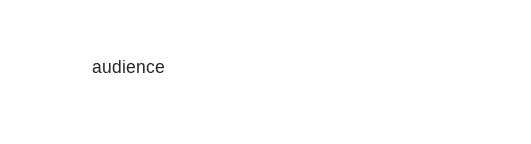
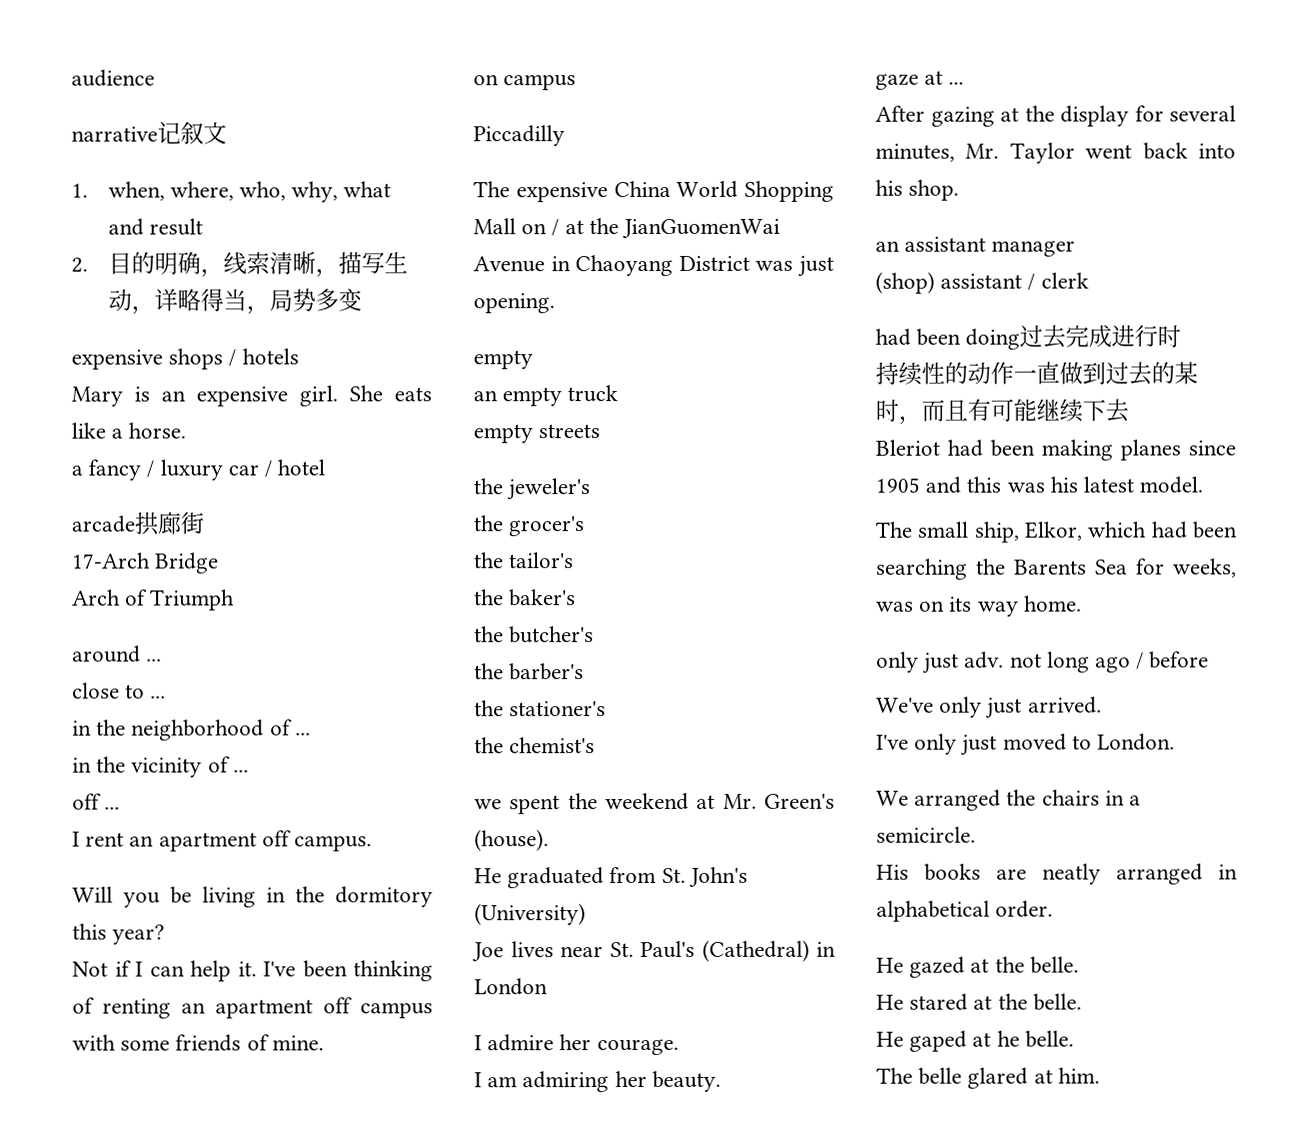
(165, 66) none -> [71,121,227,145] [71,181,392,203] [107,218,203,236] [71,251,408,278] [107,288,362,315] [71,348,299,370] [71,385,432,407] [71,422,187,439] [71,459,326,481] [71,511,204,536] [71,552,220,574] [72,589,236,611] [72,645,163,663] [72,682,167,699] [72,719,311,741] [72,756,249,778] [72,793,121,810] [72,830,373,852] [72,886,433,908] [72,923,166,945] [72,960,433,982] [72,997,433,1019] [72,1034,324,1052] [473,74,577,91] [473,125,565,147] [473,180,834,203] [473,218,781,239] [473,254,834,277] [473,293,555,314] [473,350,533,370] [473,385,619,407] [473,424,601,444] [473,478,591,501] [473,515,585,537] [473,552,574,569] [474,589,577,607] [474,626,595,644] [474,663,585,681] [474,700,607,717] [474,737,596,754] [474,792,835,815] [474,829,549,852] [474,866,748,889] [474,903,586,926] [472,939,836,962] [474,978,548,996] [474,1034,679,1056] [474,1070,721,1093] [875,70,965,90] [875,105,1236,127] [875,142,1236,164] [875,179,960,201] [875,236,1076,257] [875,271,1089,294] [875,324,1182,350] [875,361,1198,386] [875,398,1129,425] [875,439,1236,461] [875,476,1204,494] [875,521,1237,543] [875,558,1237,580] [876,595,1082,617] [876,651,1210,674] [876,696,1102,719] [876,733,1176,756] [876,789,1142,811] [876,826,976,843] [876,863,1238,885] [876,900,1054,922] [876,956,1079,978] [876,993,1082,1011] [876,1030,1074,1052] [876,1067,1100,1089] // narrative记叙文 // 1. when, where, who, why, what and result // 2.目的明确，线索清晰，描写生动，详略得当，局势多变 // expensive shops / hotels // Mary is an expensive girl. She eats like a horse. // a fancy / luxury car / hotel // arcade拱廊街 // 17-Arch Bridge // Arch of Triumph // around ... // close to ... // in the neighborhood of ... // in the vicinity of ... // off ... // I rent an apartment off campus. // Will you be living in the dormitory this year? // Not if I can help it. I've been thinking of renting an apartment off campus with some friends of mine. // on campus // Piccadilly // The expensive China World Shopping Mall on / at the JianGuomenWai Avenue in Chaoyang District was just opening. // empty // an empty truck // empty streets // the jeweler's // the grocer's // the tailor's // the baker's // the butcher's // the barber's // the stationer's // the chemist's // we spent the weekend at Mr. Green's (house). // He graduated from St. John's (University) // Joe lives near St. Paul's (Cathedral) in London // I admire her courage. // I am admiring her beauty. // gaze at ... // After gazing at the display for several minutes, Mr. Taylor went back into his shop. // an assistant manager // (shop) assistant / clerk // had been doing过去完成进行时 // 持续性的动作一直做到过去的某时，而且有可能继续下去 // Bleriot had been making planes since 1905 and this was his latest model. // The small ship, Elkor, which had been searching the Barents Sea for weeks, was on its way home. // only just adv. not long ago / before // We've only just arrived. // I've only just moved to London. // We arranged the chairs in a semicircle. // His books are neatly arranged in alphabetical order. // He gazed at the belle. // He stared at the belle. // He gaped at he belle. // The belle glared at him.

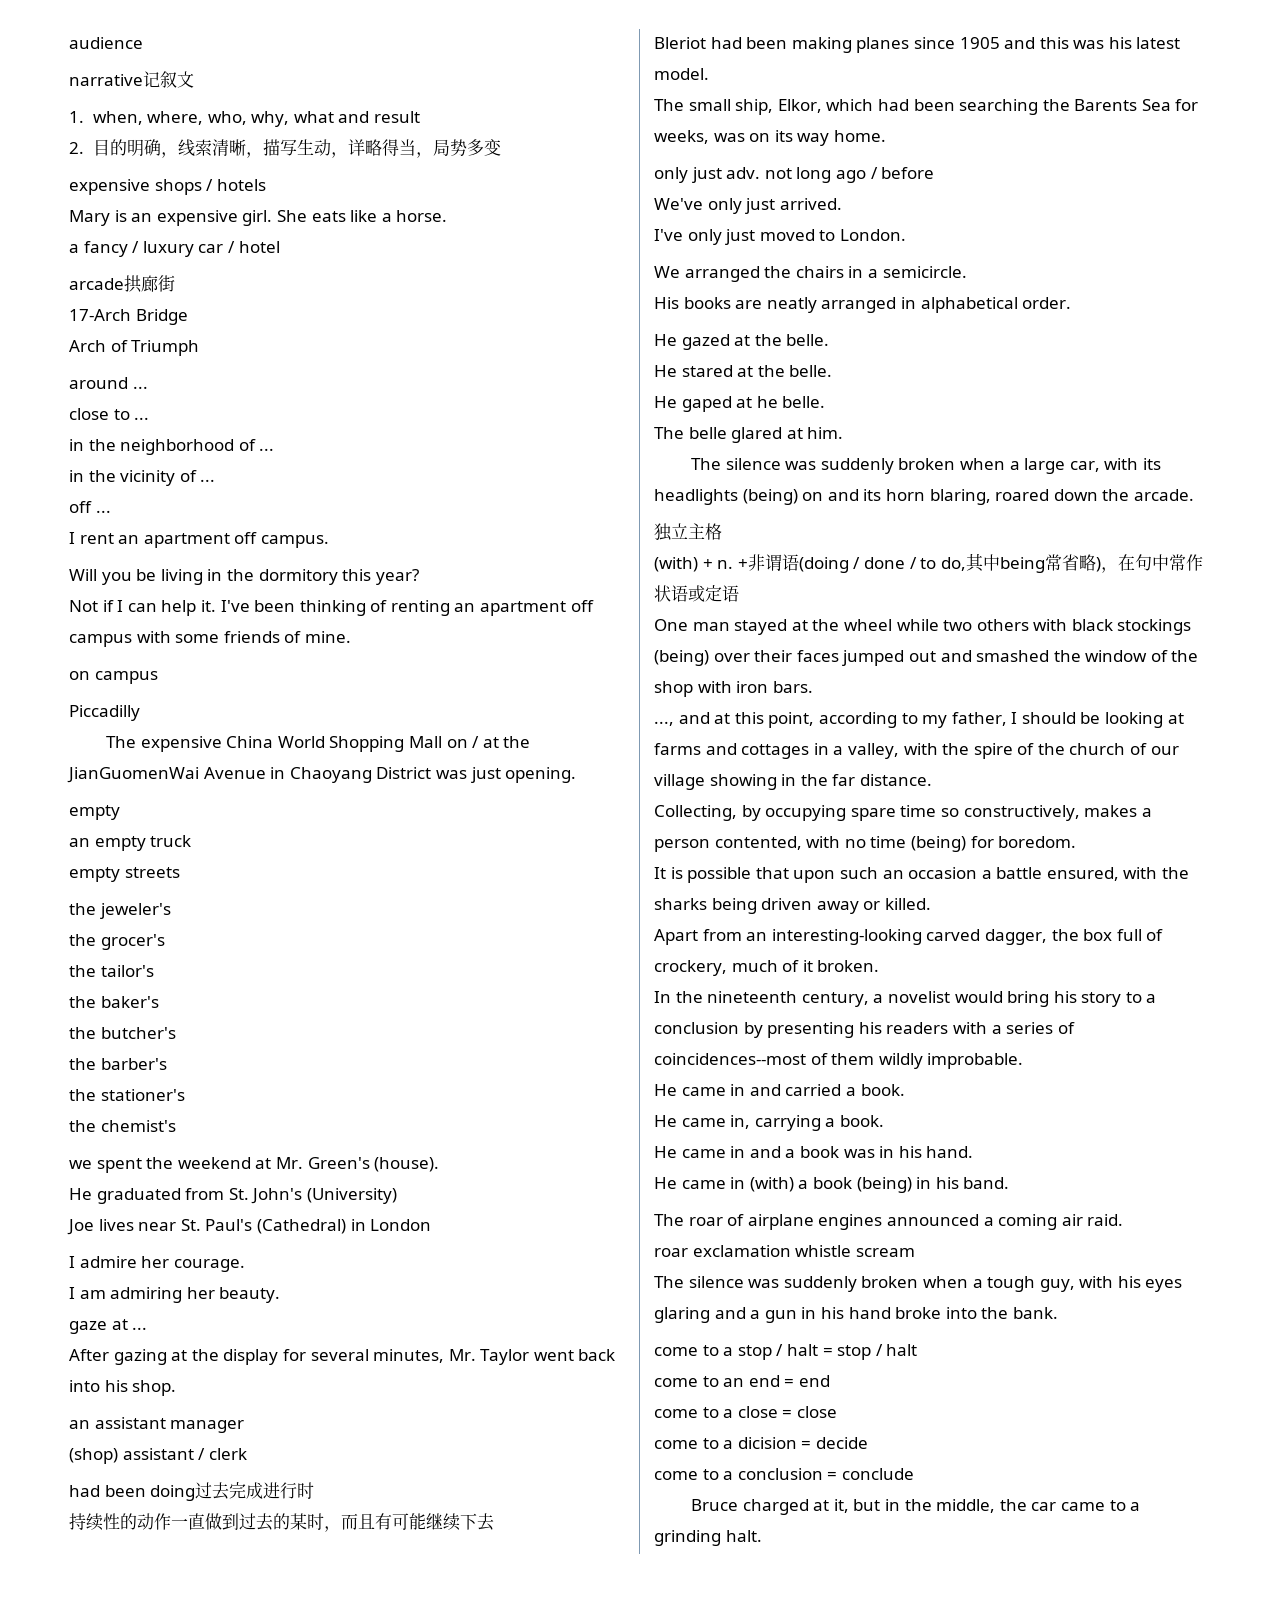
(1100, 1075) none -> [691,458,1161,474] [654,489,1194,505] [654,523,722,541] [654,553,1203,573] [654,585,739,602] [654,619,1192,635] [654,650,1199,666] [654,681,813,697] [654,712,1184,728] [654,743,1179,759] [654,774,932,790] [654,805,1152,821] [654,836,1077,852] [654,867,1190,883] [654,898,931,914] [654,929,1164,945] [654,960,880,976] [654,991,1157,1007] [654,1022,1075,1038] [654,1053,1024,1069] [654,1084,905,1096] [654,1115,884,1131] [654,1146,974,1158] [654,1177,1010,1193] [654,1214,1124,1230] [654,1245,915,1257] [654,1276,1183,1292] [654,1307,1058,1323] [654,1344,918,1360] [654,1375,830,1387] [654,1406,837,1418] [654,1437,868,1449] [654,1468,914,1480] [691,1499,1141,1515] [654,1530,762,1546] // The silence was suddenly broken when a large car, with its headlights (being) on and its horn blaring, roared down the arcade. // 独立主格 // (with) + n. +非谓语(doing / done / to do,其中being常省略)，在句中常作状语或定语 // One man stayed at the wheel while two others with black stockings (being) over their faces jumped out and smashed the window of the shop with iron bars. // ..., and at this point, according to my father, I should be looking at farms and cottages in a valley, with the spire of the church of our village showing in the far distance. // Collecting, by occupying spare time so constructively, makes a person contented, with no time (being) for boredom. // It is possible that upon such an occasion a battle ensured, with the sharks being driven away or killed. // Apart from an interesting-looking carved dagger, the box full of crockery, much of it broken. // In the nineteenth century, a novelist would bring his story to a conclusion by presenting his readers with a series of coincidences--most of them wildly improbable. // He came in and carried a book. // He came in, carrying a book. // He came in and a book was in his hand. // He came in (with) a book (being) in his band. // The roar of airplane engines announced a coming air raid. // roar exclamation whistle scream // The silence was suddenly broken when a tough guy, with his eyes glaring and a gun in his hand broke into the bank. // come to a stop / halt = stop / halt // come to an end = end // come to a close = close // come to a dicision = decide // come to a conclusion = conclude // Bruce charged at it, but in the middle, the car came to a grinding halt.

